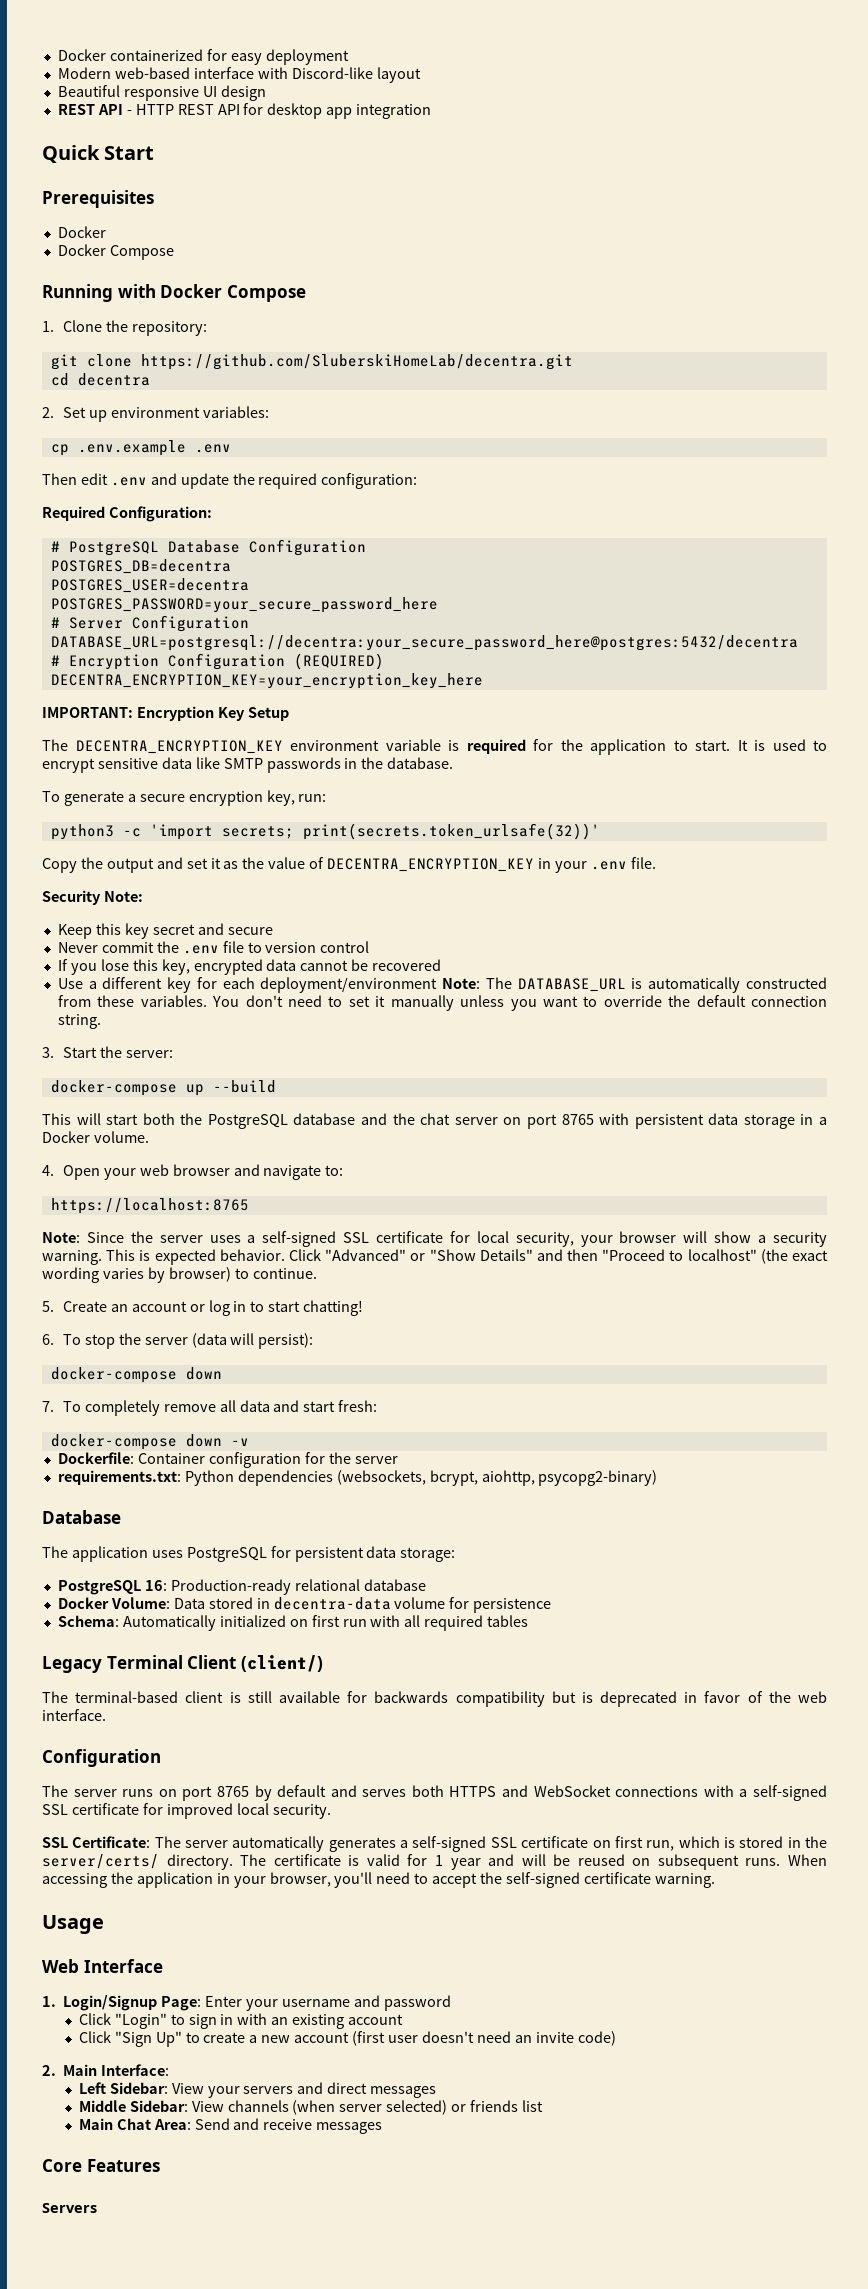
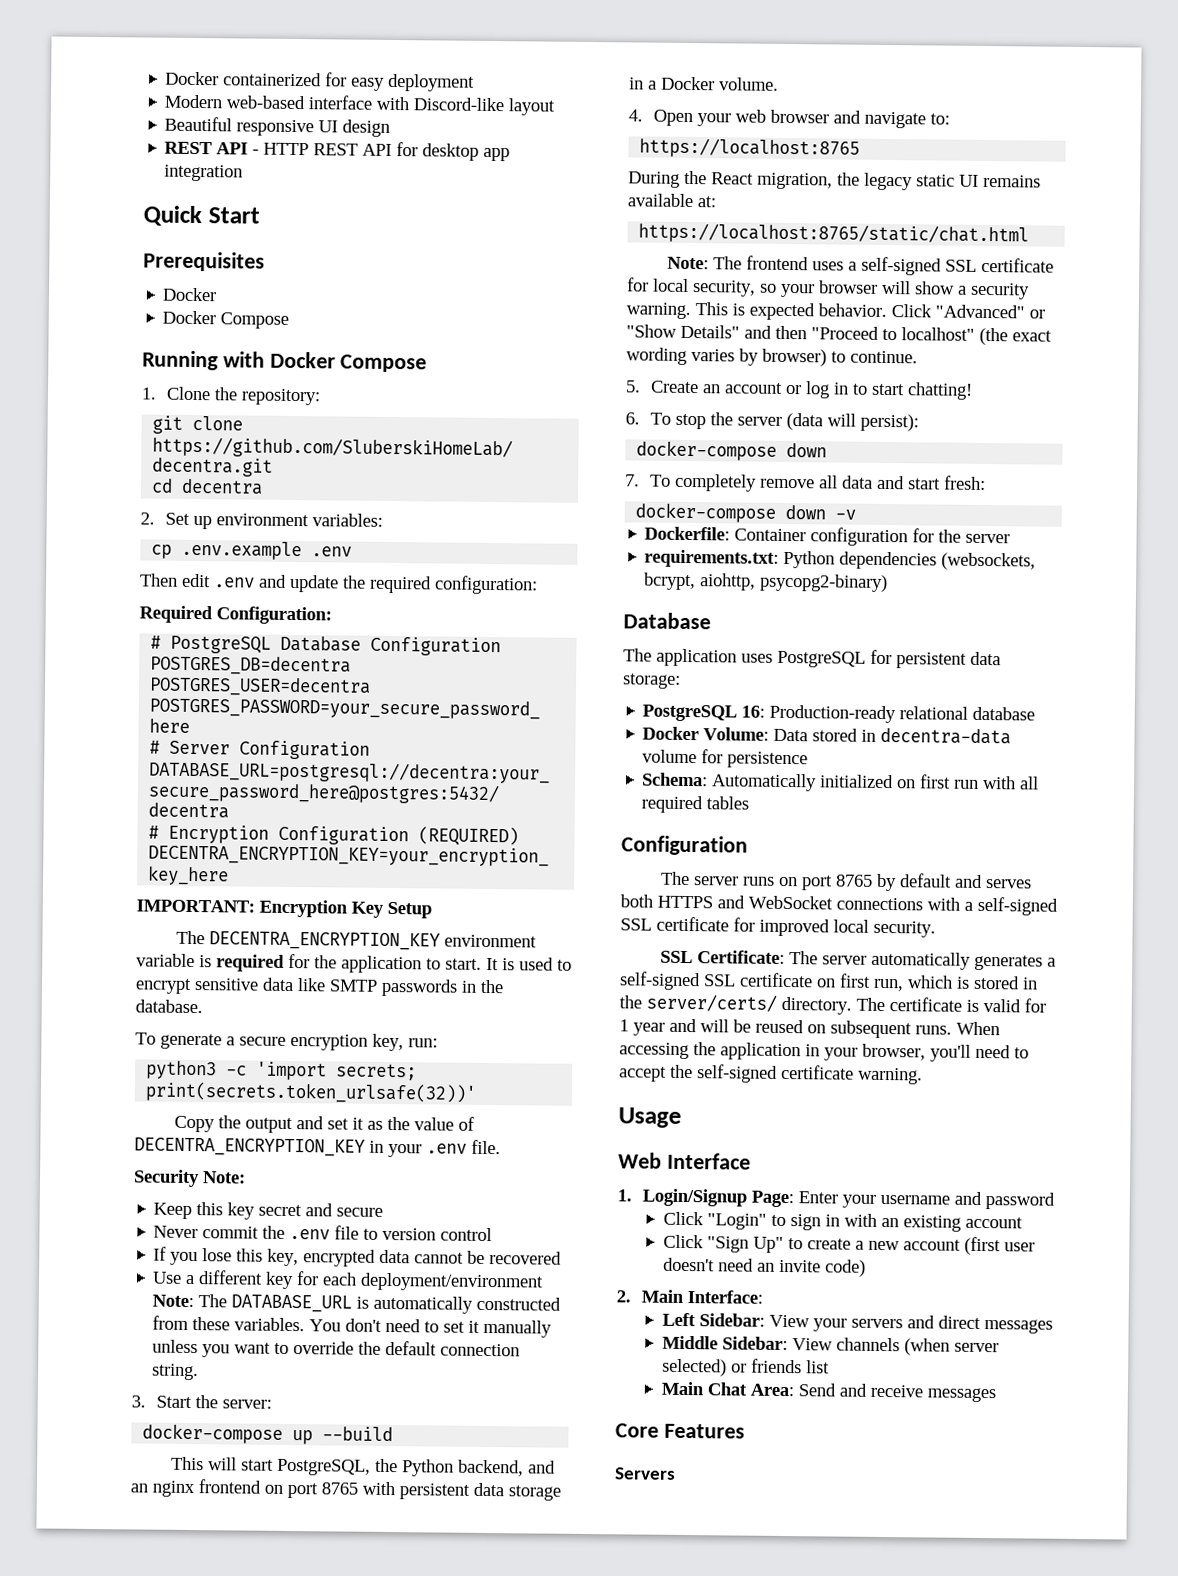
[142,1113,498,1129] both the PostgreSQL database and the chat server -> [276,1458,556,1477] [130,1479,261,1498] PostgreSQL, the Python backend, and an nginx frontend
[42,1231,203,1243] Note: Since the server -> [628,170,1041,191] [627,193,716,208] [638,222,1030,246] [666,255,809,271] During the React migration, the legacy static UI remains available at: // https://localhost:8765/static/chat.html // Note: The frontend
(574, 1239) none -> [760,283,777,293] so
[42,1655,323,1673] [42,1691,827,1707] [42,1709,106,1721] // Legacy Terminal Client (client/) // The terminal-based client is still available for backwards compatibility but is deprecated in favor of the web interface. -> (750, 803) none

